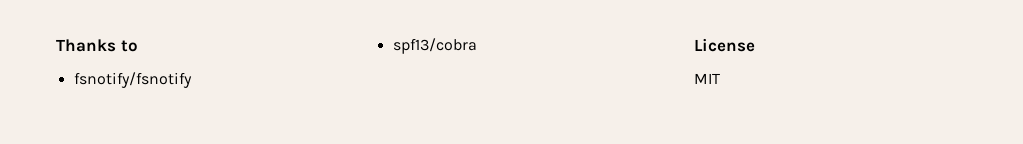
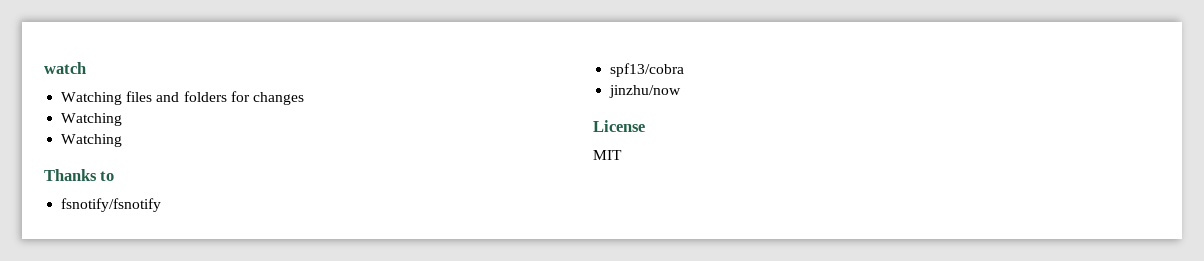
(56, 45) none -> [44,62,86,74] [61,91,304,105] [61,113,123,126] [61,134,123,147] watch // Watching files and folders for changes // Watching // Watching //
(477, 46) none -> [609,85,682,98] // jinzhu/now

